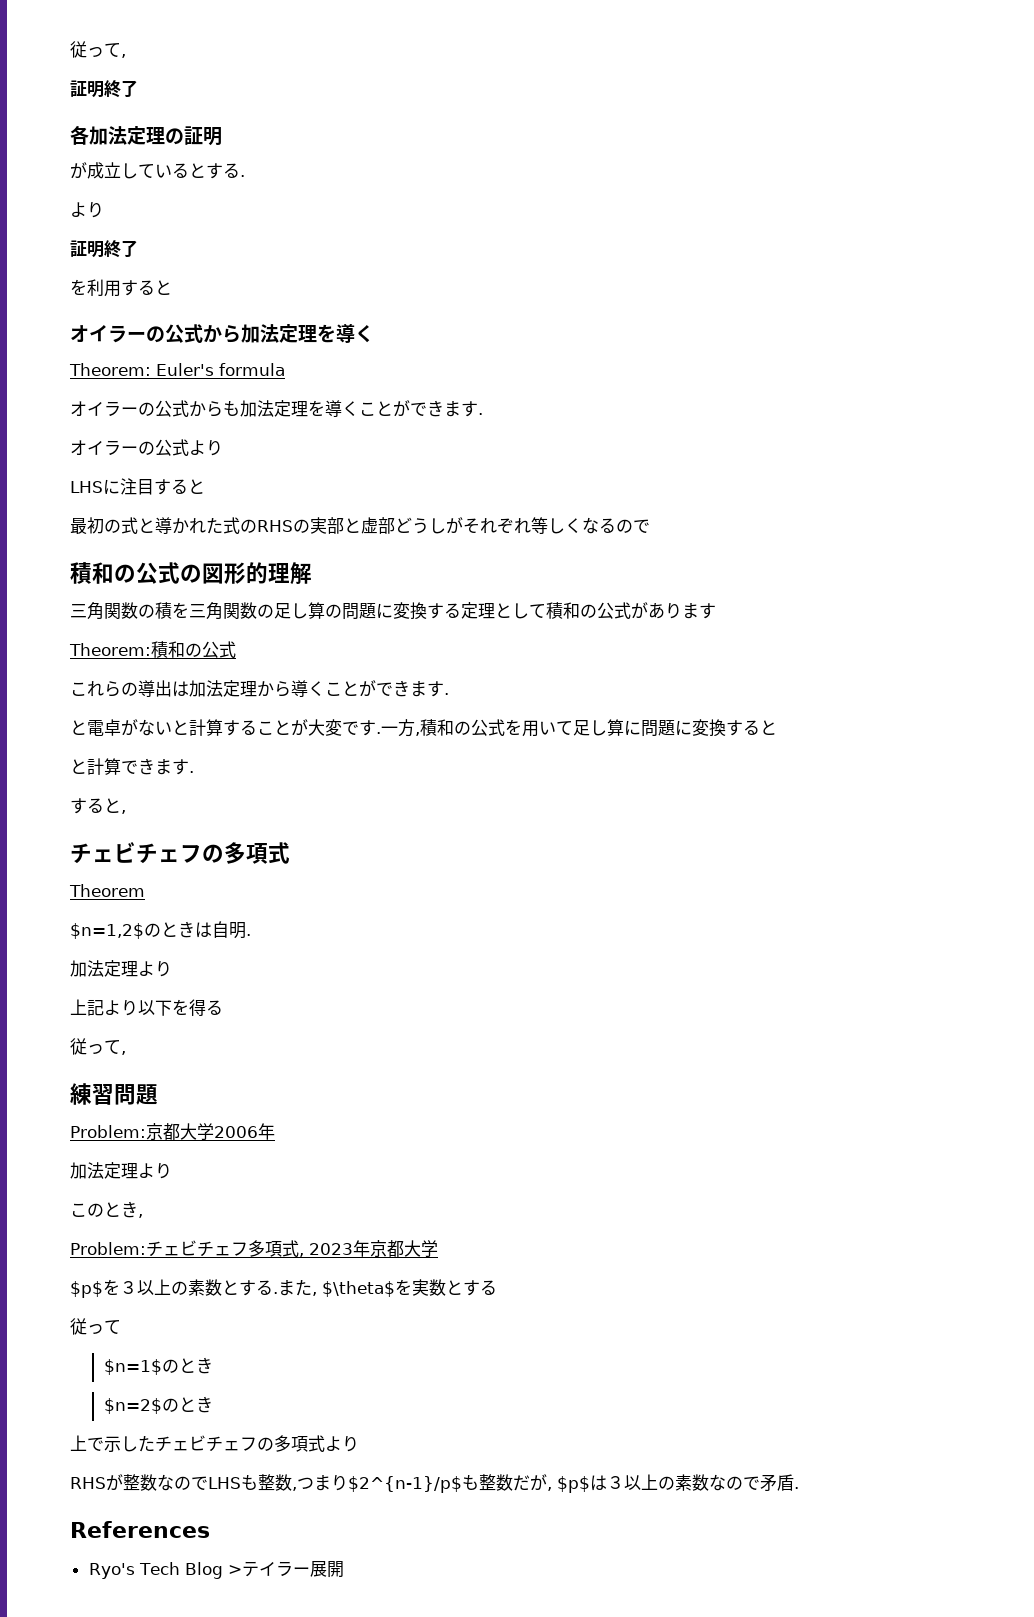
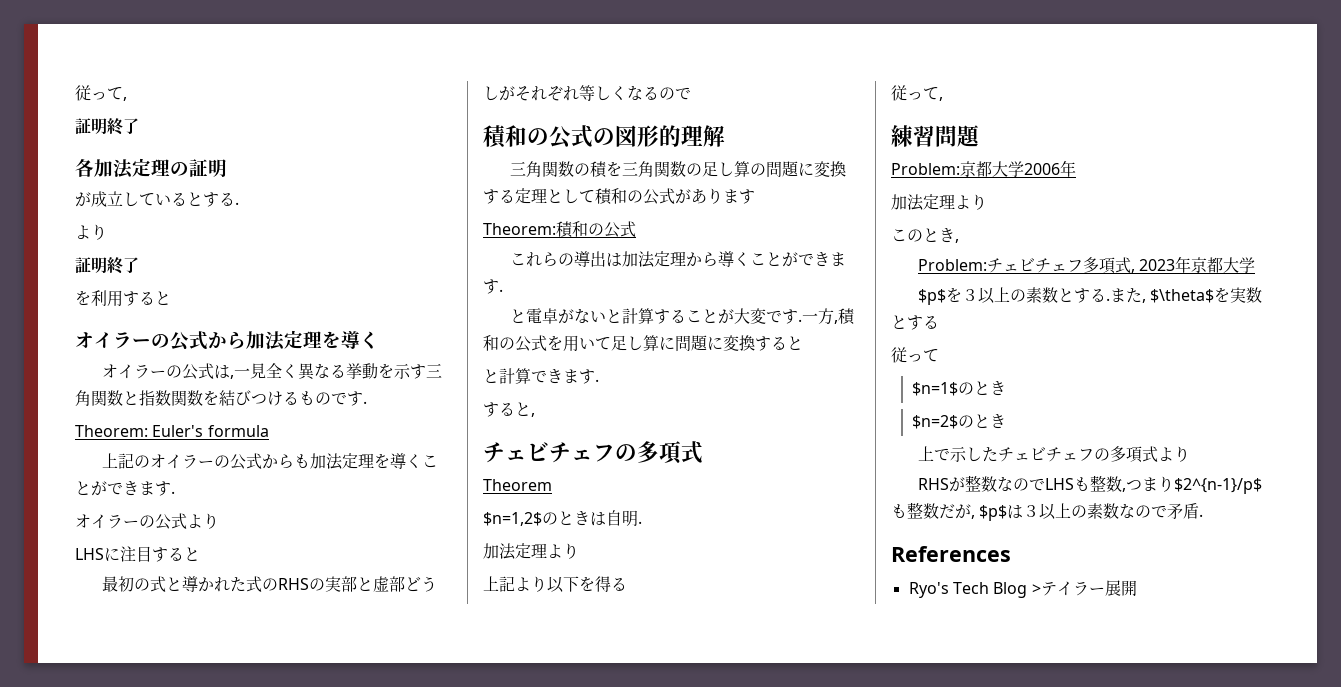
(374, 334) none -> [101,363,442,380] [75,390,367,406] // オイラーの公式は,一見全く異なる挙動を示す三角関数と指数関数を結びつけるものです.
(285, 369) none -> [101,453,150,469] 上記の

